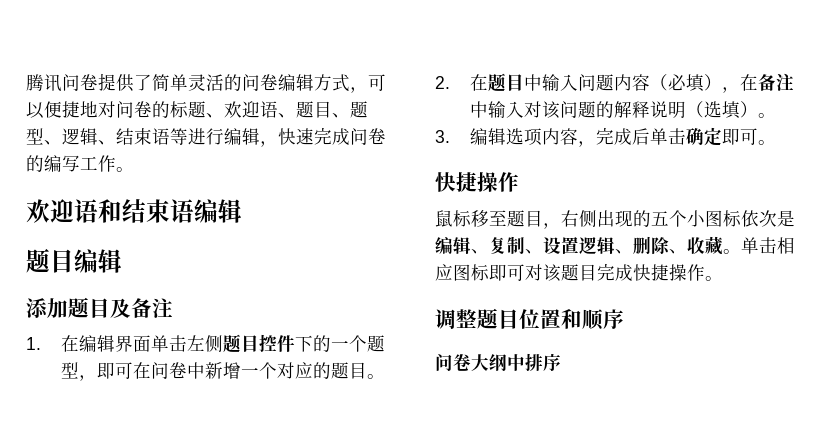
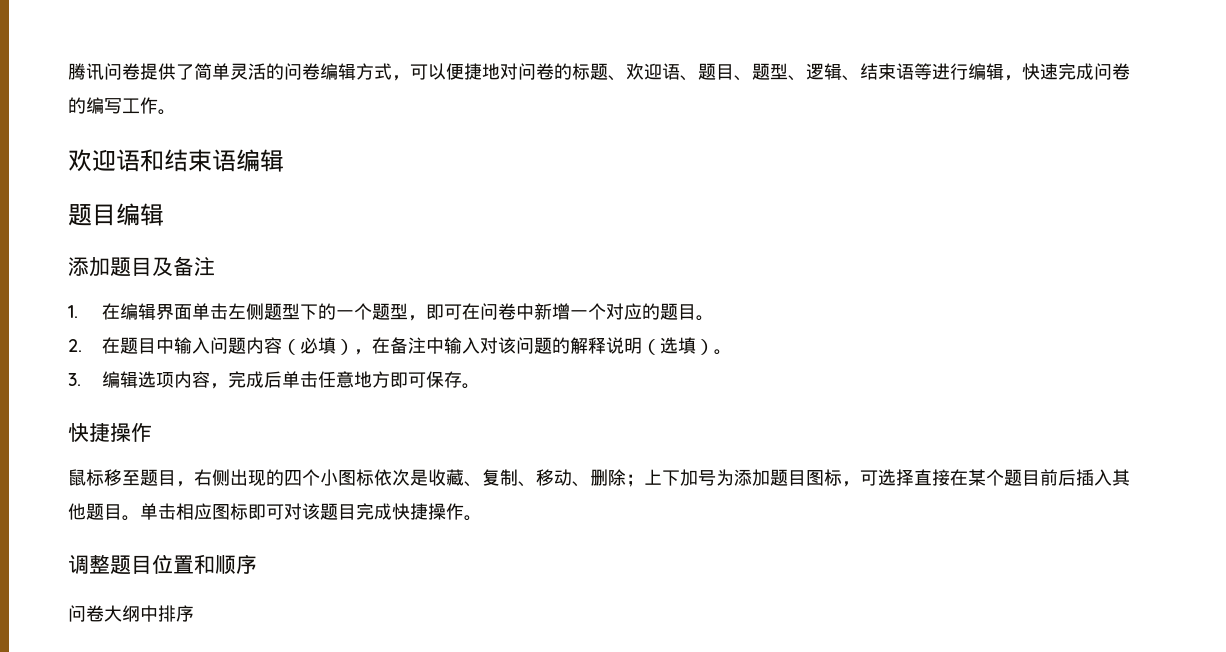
[240,334,295,352] 目控件 -> [282,303,301,320] 型
[685,127,758,146] 确定即可 -> [318,371,463,388] 任意地方即可保存
[651,211,669,226] 五 -> [284,470,302,486] 四
[435,237,471,254] 编辑 -> [428,469,464,486] 收藏
[543,236,723,255] 设置逻辑、删除、收藏 -> [536,469,1130,487] [68,503,122,520] 移动、删除；上下加号为添加题目图标，可选择直接在某个题目前后插入其他题目

